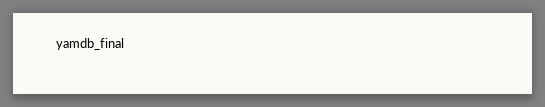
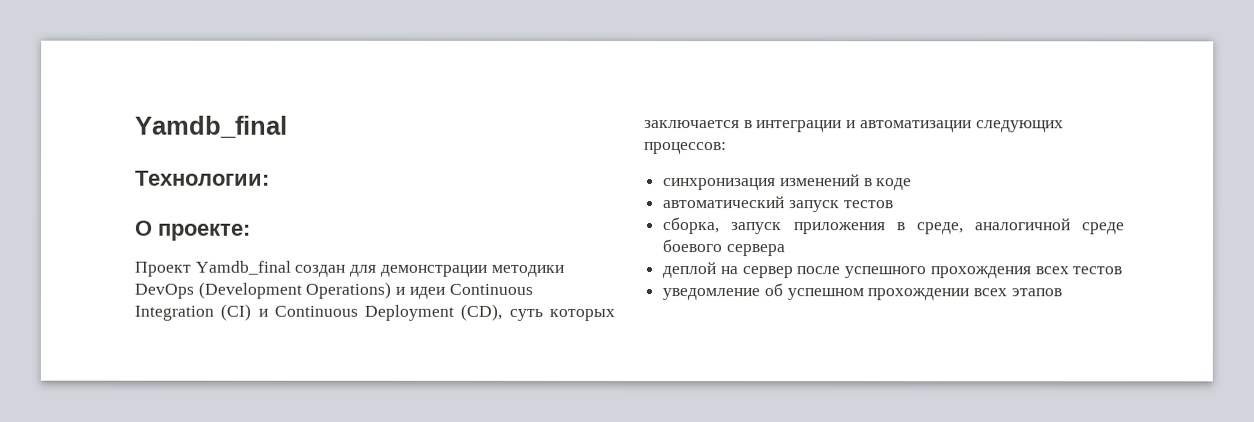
[56,38,124,50] yamdb_final -> [135,115,288,138] [135,170,270,186] [134,220,250,241] [134,260,564,277] [134,281,533,299] [134,303,615,321] [644,120,1064,133] [644,142,727,155] [663,174,913,191] [663,196,894,213] [662,217,1124,235] [662,239,785,257] [662,262,1123,279] [662,283,1062,301] Yamdb_final // Технологии: // О проекте: // Проект Yamdb_final создан для демонстрации методики DevOps (Development Operations) и идеи Continuous Integration (CI) и Continuous Deployment (CD), суть которых заключается в интеграции и автоматизации следующих процессов: // синхронизация изменений в коде // автоматический запуск тестов // сборка, запуск приложения в среде, аналогичной среде боевого сервера // деплой на сервер после успешного прохождения всех тестов // уведомление об успешном прохождении всех этапов

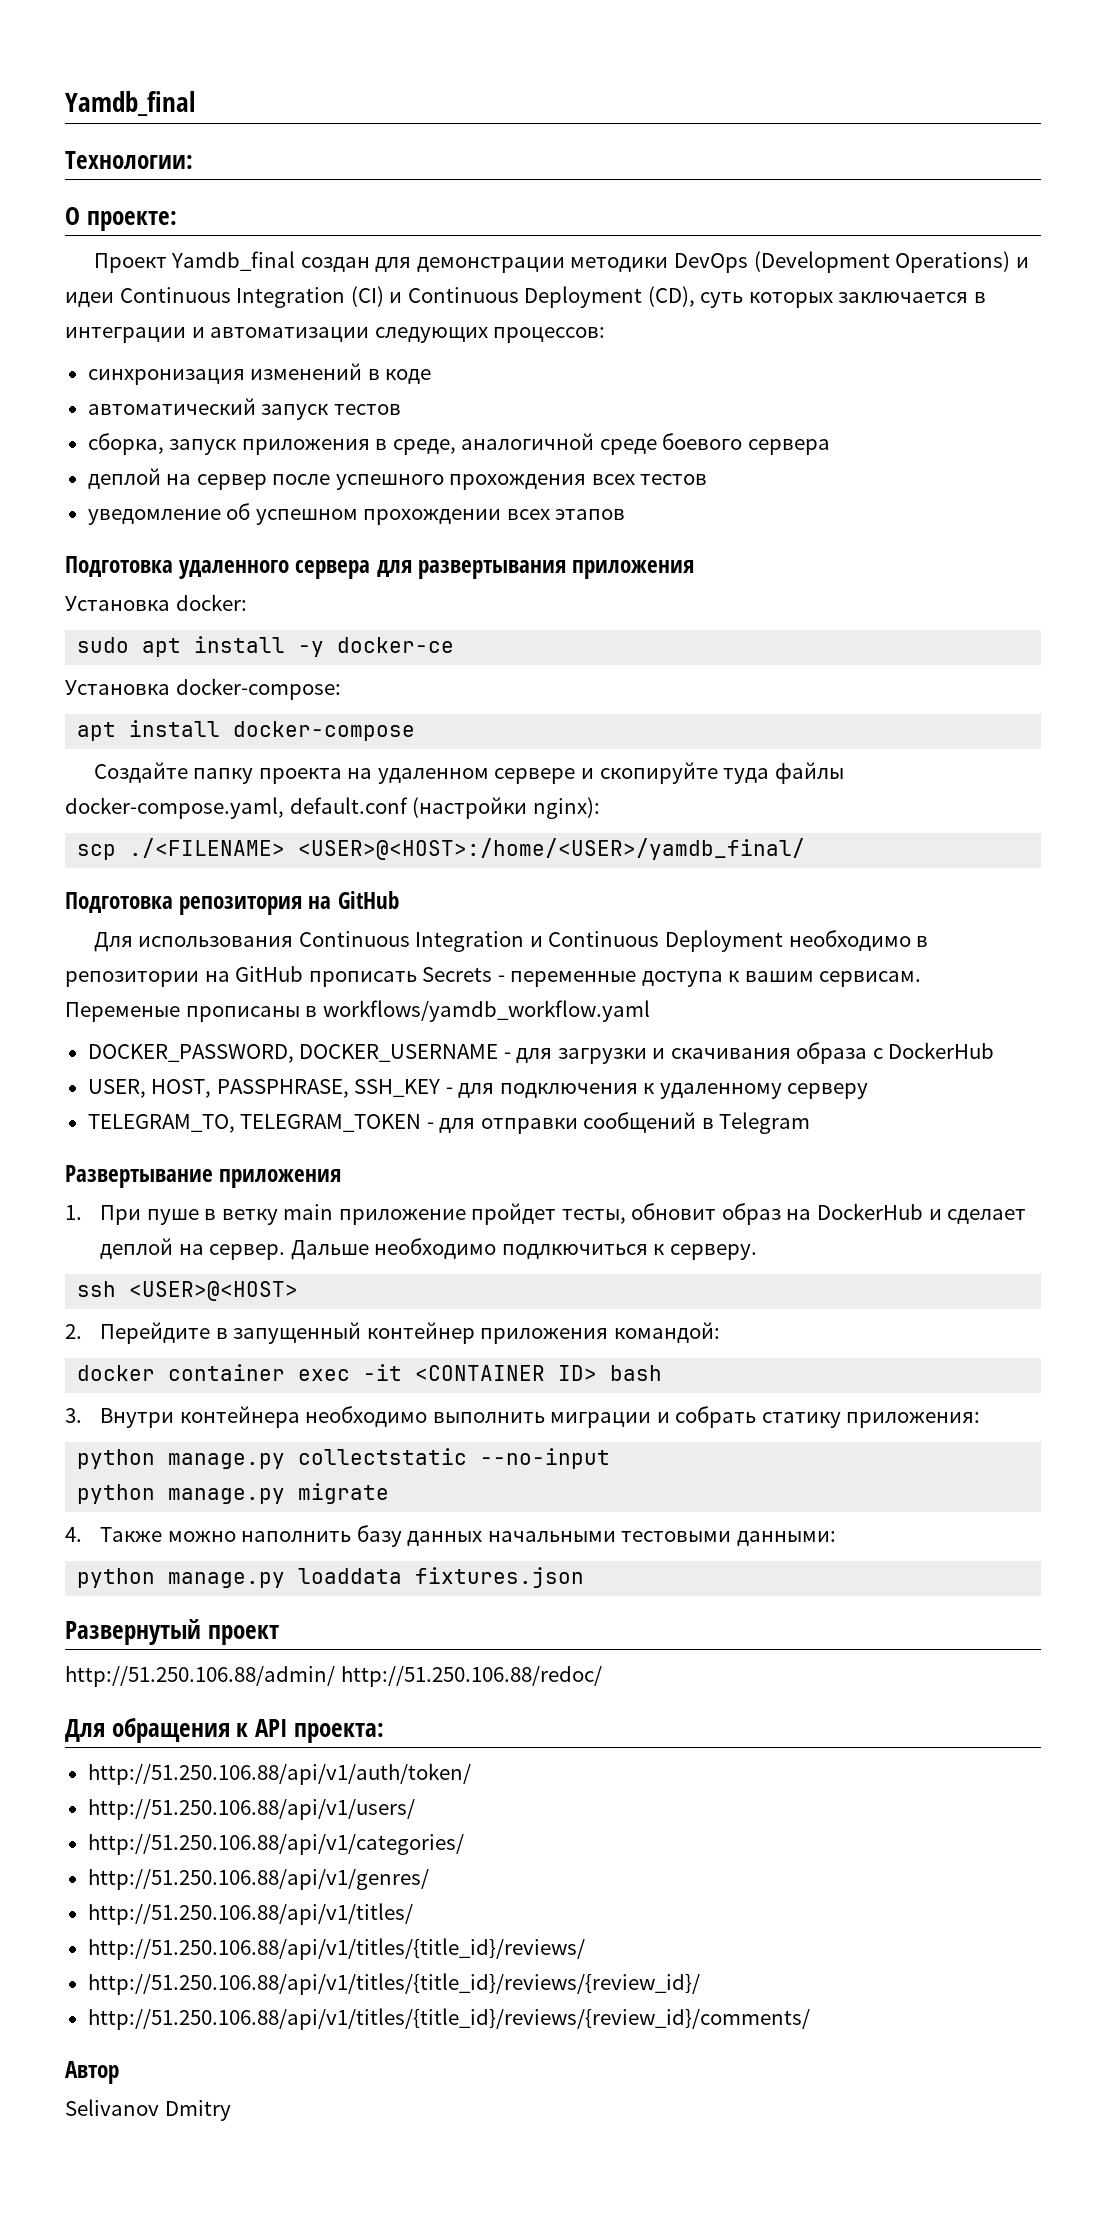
(1062, 292) none -> [65,556,695,579] [65,594,247,611] [77,636,455,657] [65,678,341,700] [77,720,416,741] [93,762,844,784] [65,797,600,819] [77,838,806,860] [65,891,399,915] [93,930,929,952] [65,966,922,987] [65,1000,650,1022] [87,1042,995,1064] [87,1079,869,1099] [87,1112,811,1134] [65,1165,342,1188] [65,1203,1027,1225] [100,1238,757,1260] [77,1281,299,1301] [65,1322,720,1344] [77,1364,663,1381] [65,1406,981,1428] [77,1448,611,1469] [77,1483,390,1504] [65,1525,836,1547] [77,1567,585,1588] [65,1619,279,1645] [65,1666,602,1687] [65,1718,385,1743] [87,1763,471,1785] [87,1799,415,1820] [87,1834,464,1855] [87,1869,429,1890] [87,1903,413,1925] [87,1938,585,1960] [87,1973,700,1995] [87,2008,810,2030] [65,2061,119,2084] [65,2099,231,2121] // Подготовка удаленного сервера для развертывания приложения // Установка docker: // sudo apt install -y docker-ce // Установка docker-compose: // apt install docker-compose // Создайте папку проекта на удаленном сервере и скопируйте туда файлы docker-compose.yaml, default.conf (настройки nginx): // scp ./<FILENAME> <USER>@<HOST>:/home/<USER>/yamdb_final/ // Подготовка репозитория на GitHub // Для использования Continuous Integration и Continuous Deployment необходимо в репозитории на GitHub прописать Secrets - переменные доступа к вашим сервисам. Переменые прописаны в workflows/yamdb_workflow.yaml // DOCKER_PASSWORD, DOCKER_USERNAME - для загрузки и скачивания образа с DockerHub // USER, HOST, PASSPHRASE, SSH_KEY - для подключения к удаленному серверу // TELEGRAM_TO, TELEGRAM_TOKEN - для отправки сообщений в Telegram // Развертывание приложения // 1. При пуше в ветку main приложение пройдет тесты, обновит образ на DockerHub и сделает деплой на сервер. Дальше необходимо подлкючиться к серверу. // ssh <USER>@<HOST> // 2. Перейдите в запущенный контейнер приложения командой: // docker container exec -it <CONTAINER ID> bash // 3. Внутри контейнера необходимо выполнить миграции и собрать статику приложения: // python manage.py collectstatic --no-input // python manage.py migrate // 4. Также можно наполнить базу данных начальными тестовыми данными: // python manage.py loaddata fixtures.json // Развернутый проект // http://51.250.106.88/admin/ http://51.250.106.88/redoc/ // Для обращения к API проекта: // http://51.250.106.88/api/v1/auth/token/ // http://51.250.106.88/api/v1/users/ // http://51.250.106.88/api/v1/categories/ // http://51.250.106.88/api/v1/genres/ // http://51.250.106.88/api/v1/titles/ // http://51.250.106.88/api/v1/titles/{title_id}/reviews/ // http://51.250.106.88/api/v1/titles/{title_id}/reviews/{review_id}/ // http://51.250.106.88/api/v1/titles/{title_id}/reviews/{review_id}/comments/ // Автор // Selivanov Dmitry

